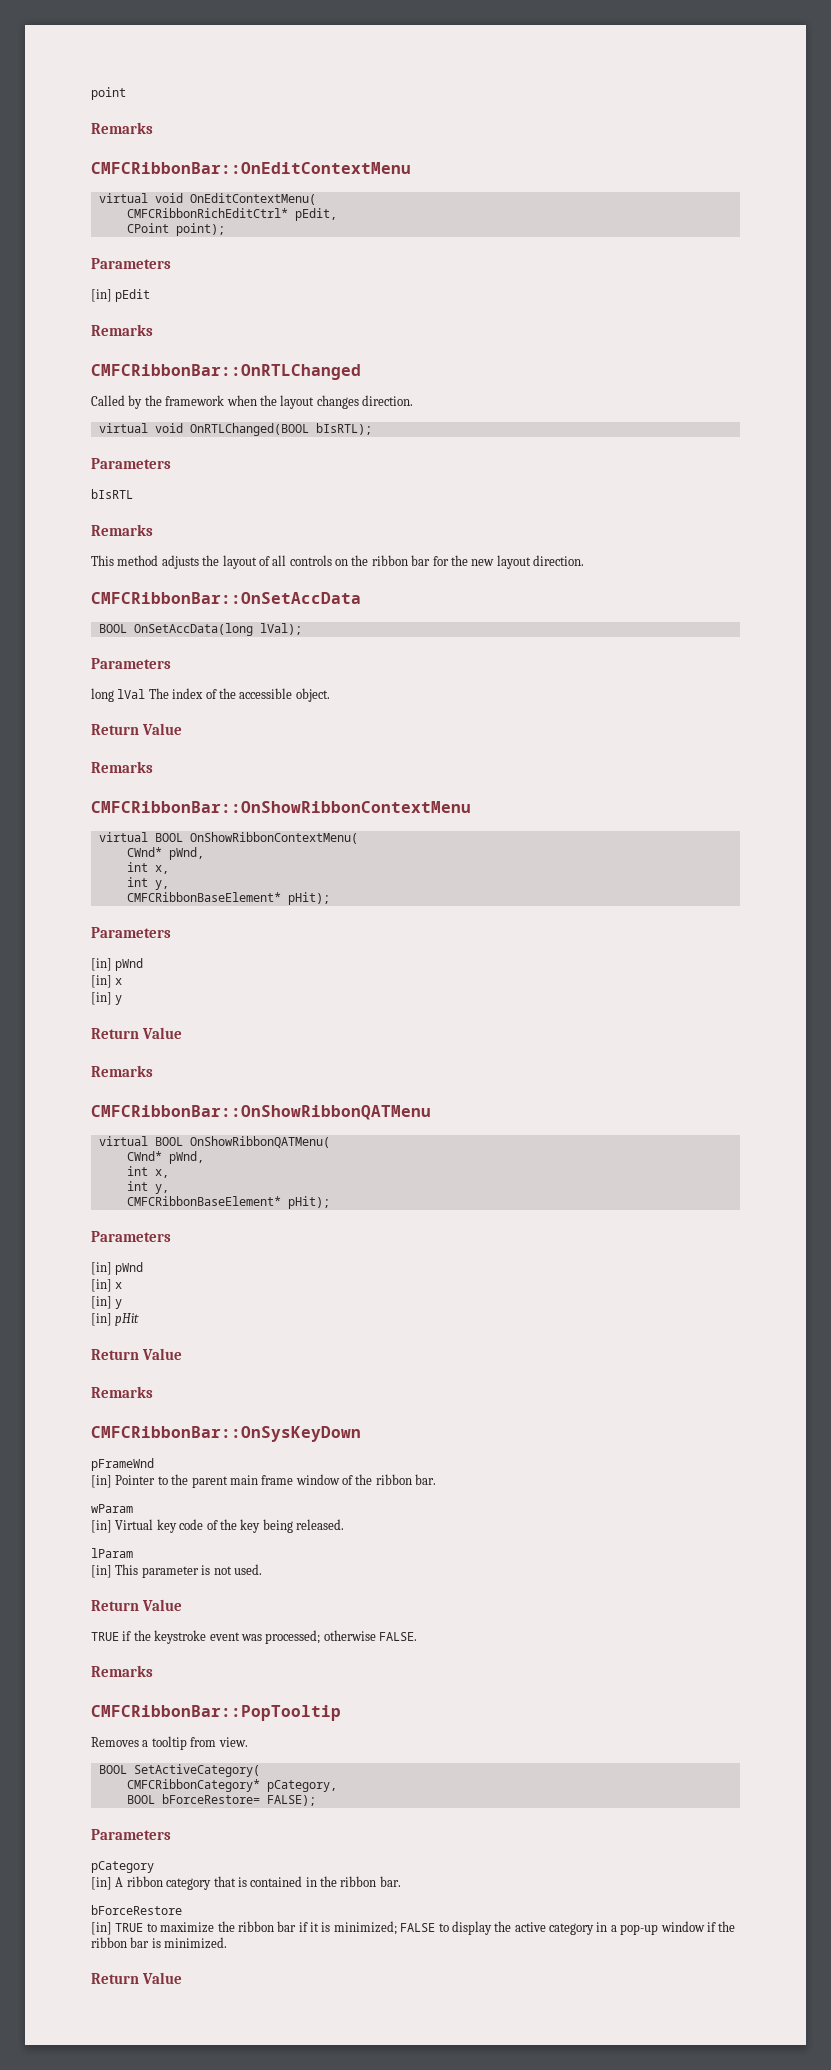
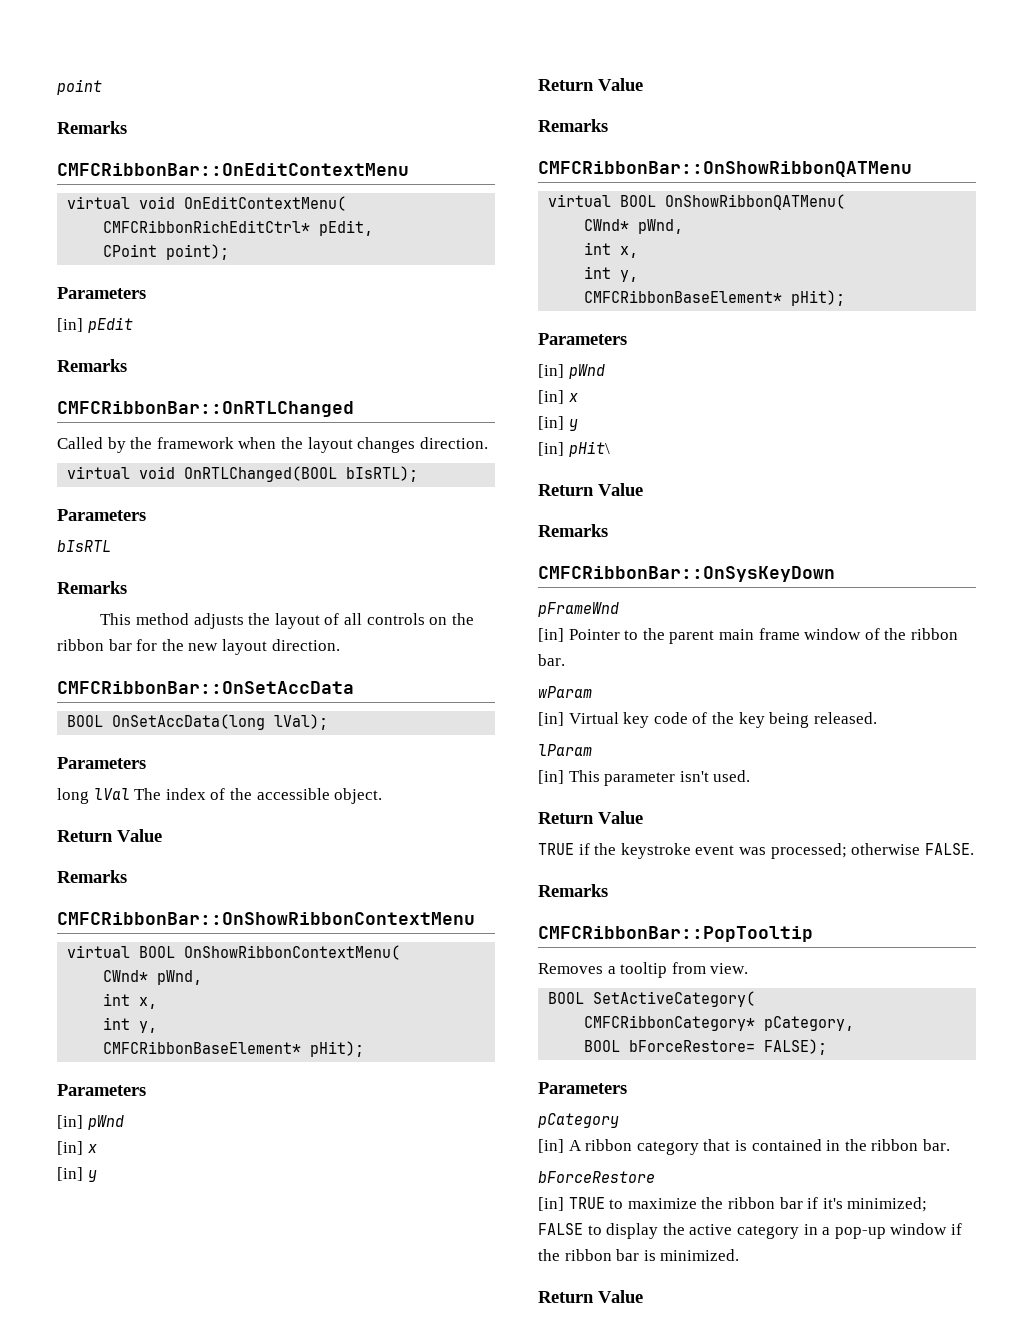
[115,1313,140,1326] pHit -> [568,441,610,457] pHit\
[201,1565,232,1575] is not -> [679,771,709,782] isn't
[310,1922,331,1932] it is -> [822,1198,843,1209] it's

